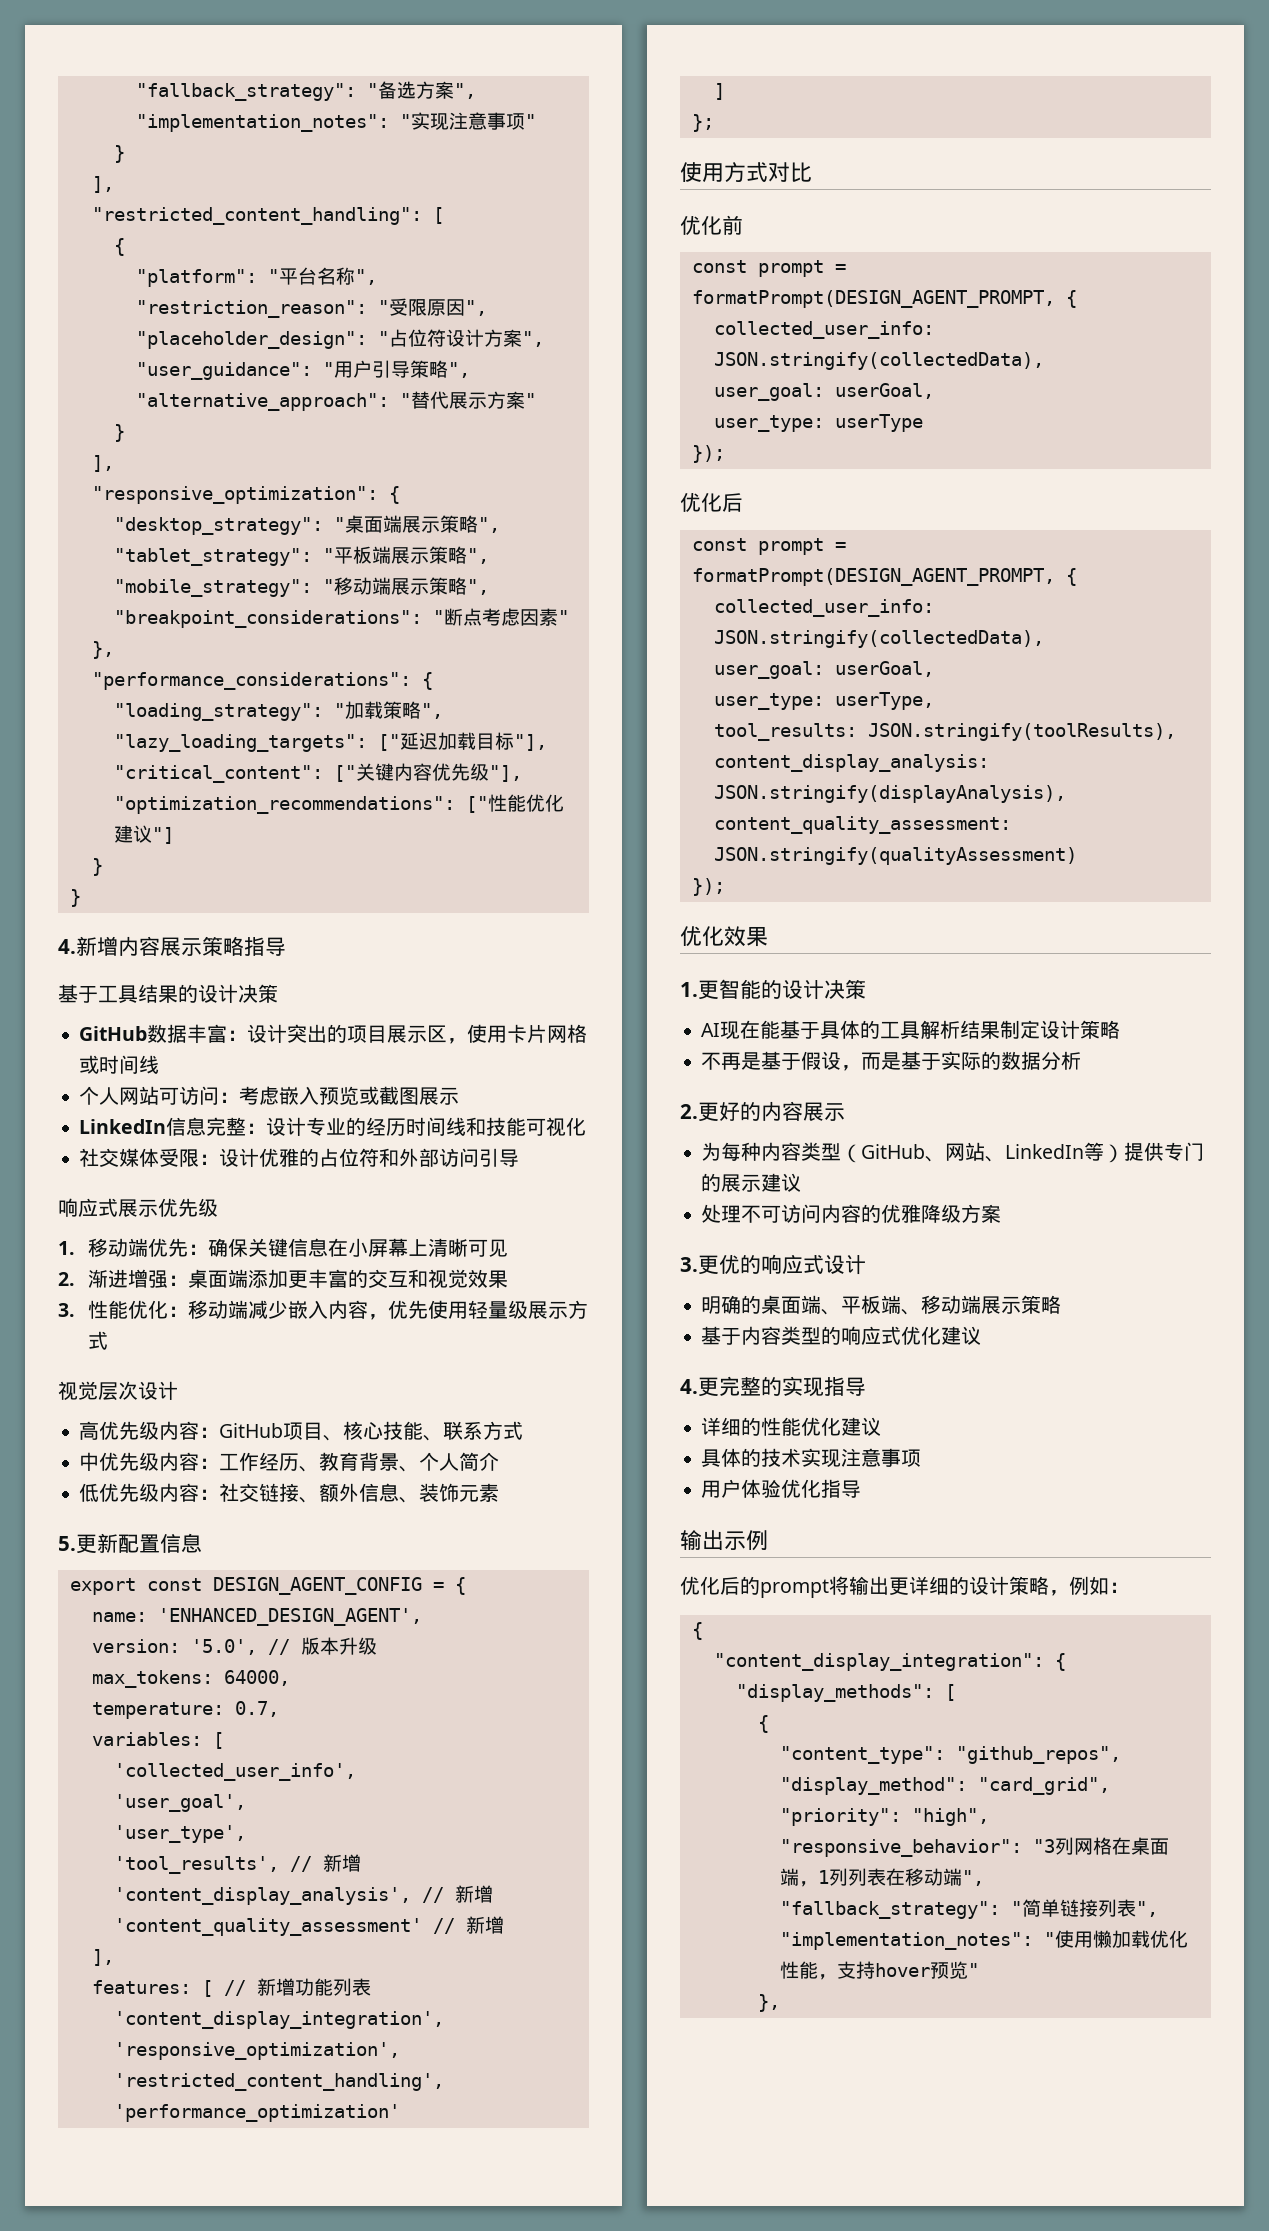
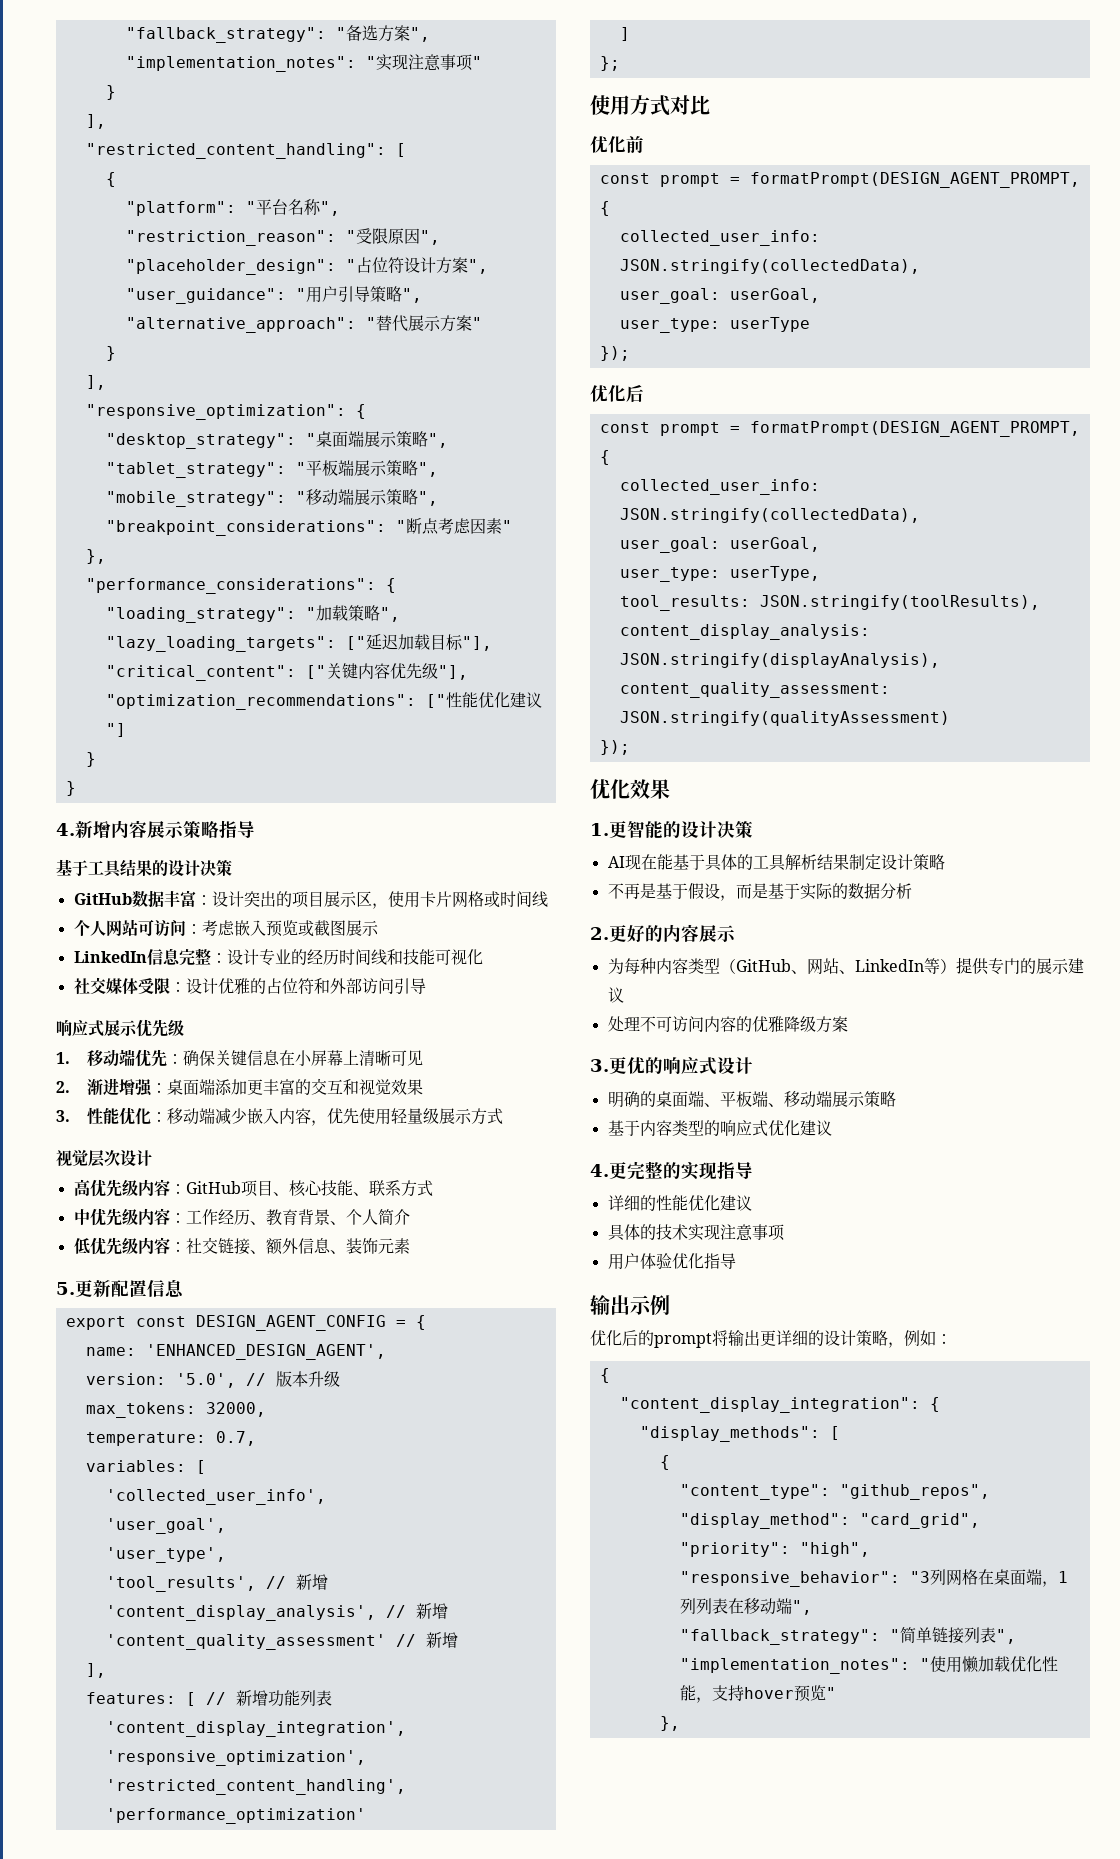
[223,1670,290,1686] 64000, -> [205,1402,266,1417] 32000,

